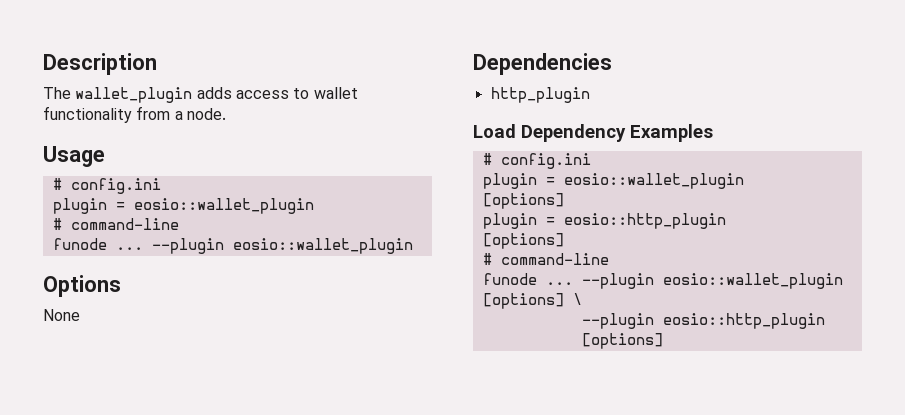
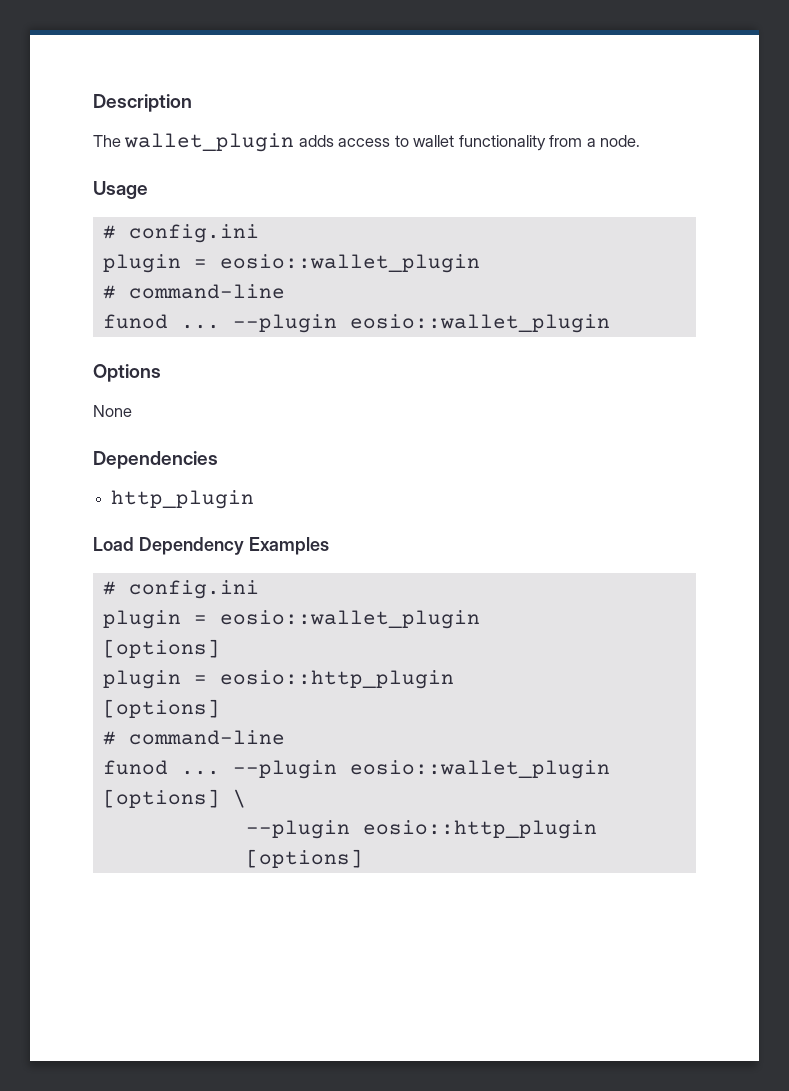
[52,238,107,250] funode -> [102,314,168,329] funod
[482,273,537,285] funode -> [102,760,168,775] funod

